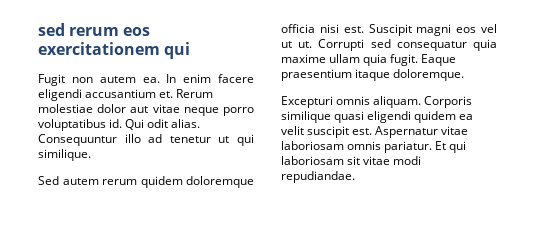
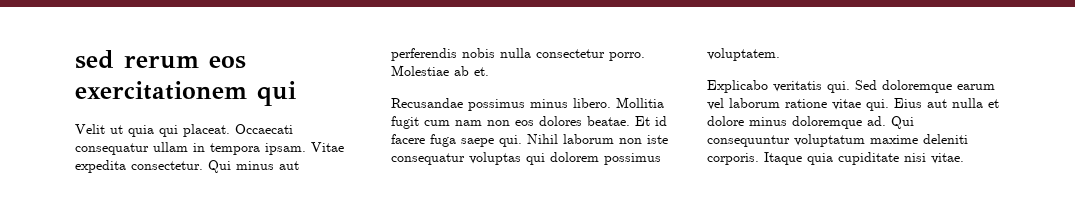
[38,74,255,86] [38,89,214,101] [38,104,254,116] [38,119,201,131] [38,134,254,146] [38,149,91,161] [38,176,254,188] [281,24,497,36] [281,39,497,51] [281,54,457,66] [281,69,465,81] [281,96,473,108] [281,111,474,123] [281,126,469,138] [281,141,467,153] [281,156,422,165] [281,171,355,183] Fugit non autem ea. In enim facere eligendi accusantium et. Rerum molestiae dolor aut vitae neque porro voluptatibus id. Qui odit alias. Consequuntur illo ad tenetur ut qui similique. // Sed autem rerum quidem doloremque officia nisi est. Suscipit magni eos vel ut ut. Corrupti sed consequatur quia maxime ullam quia fugit. Eaque praesentium itaque doloremque. // Excepturi omnis aliquam. Corporis similique quasi eligendi quidem ea velit suscipit est. Aspernatur vitae laboriosam omnis pariatur. Et qui laboriosam sit vitae modi repudiandae. -> [75,124,293,137] [75,142,344,155] [75,160,299,173] [391,48,645,61] [391,65,489,76] [391,97,664,111] [391,116,667,129] [391,134,668,147] [391,152,661,165] [707,48,780,61] [707,80,995,93] [707,98,999,111] [707,116,914,129] [707,134,968,147] [707,152,964,165] Velit ut quia qui placeat. Occaecati consequatur ullam in tempora ipsam. Vitae expedita consectetur. Qui minus aut perferendis nobis nulla consectetur porro. Molestiae ab et. // Recusandae possimus minus libero. Mollitia fugit cum nam non eos dolores beatae. Et id facere fuga saepe qui. Nihil laborum non iste consequatur voluptas qui dolorem possimus voluptatem. // Explicabo veritatis qui. Sed doloremque earum vel laborum ratione vitae qui. Eius aut nulla et dolore minus doloremque ad. Qui consequuntur voluptatum maxime deleniti corporis. Itaque quia cupiditate nisi vitae.

